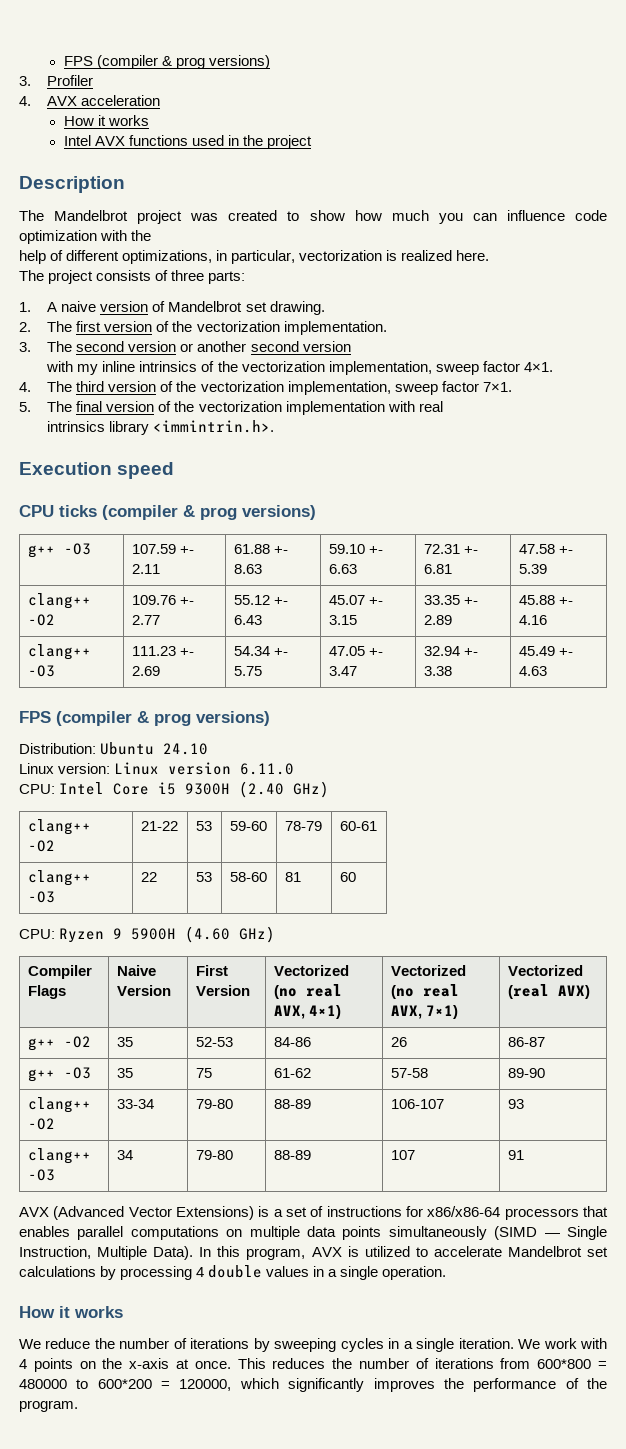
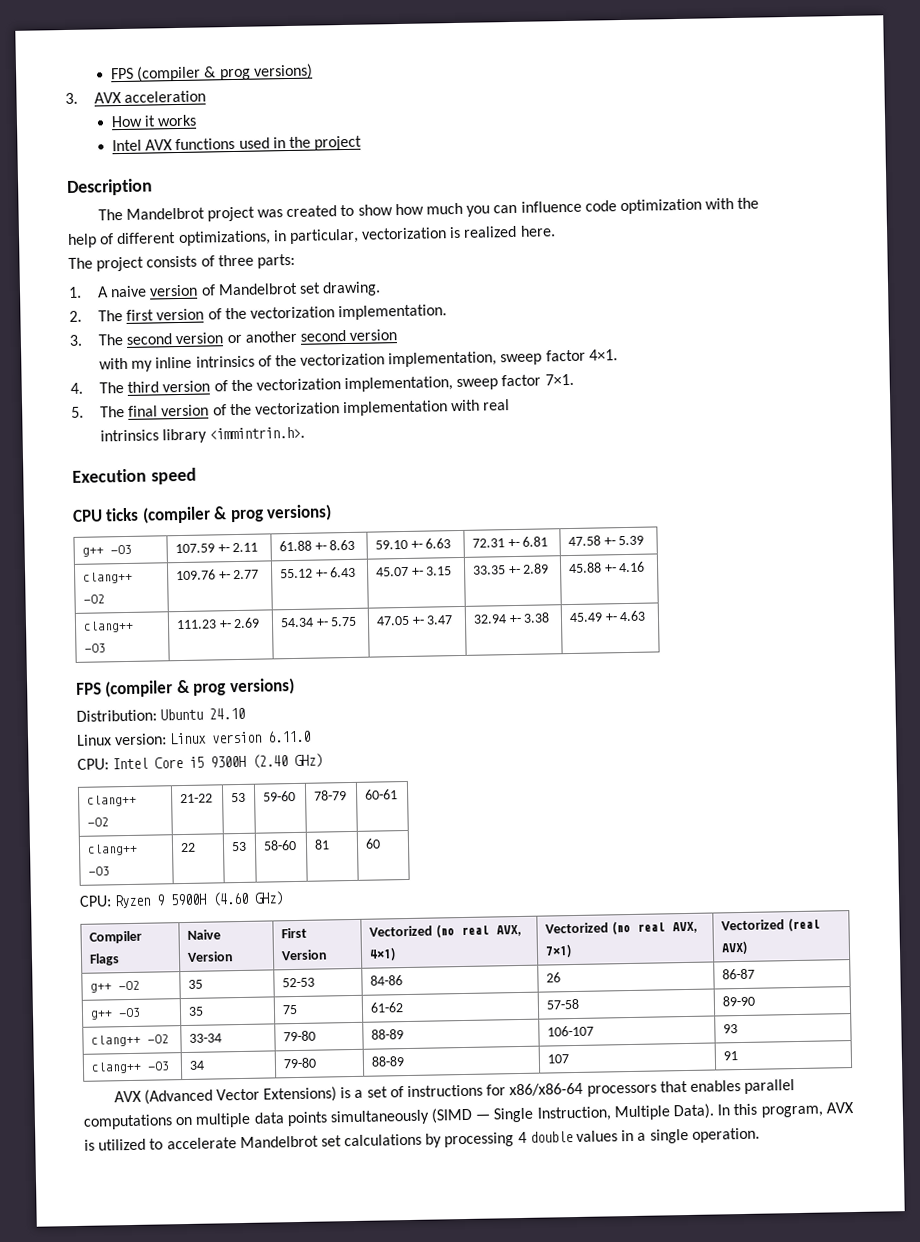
[47,75,94,86] [19,96,31,106] Profiler // 4. -> (78, 98) none
[19,1306,123,1318] [19,1338,607,1352] [19,1358,607,1372] [19,1378,608,1392] [19,1400,78,1412] // How it works // We reduce the number of iterations by sweeping cycles in a single iteration. We work with 4 points on the x-axis at once. This reduces the number of iterations from 600*800 = 480000 to 600*200 = 120000, which significantly improves the performance of the program. -> (760, 1135) none

